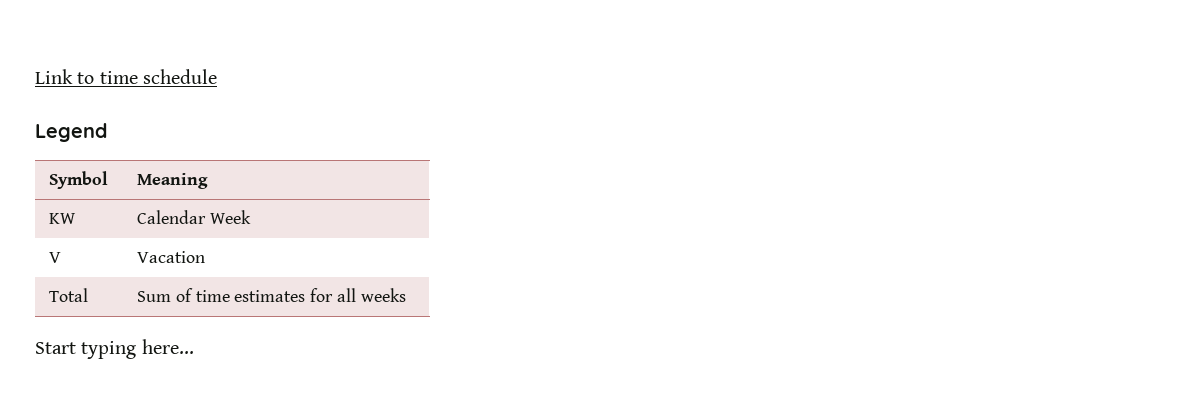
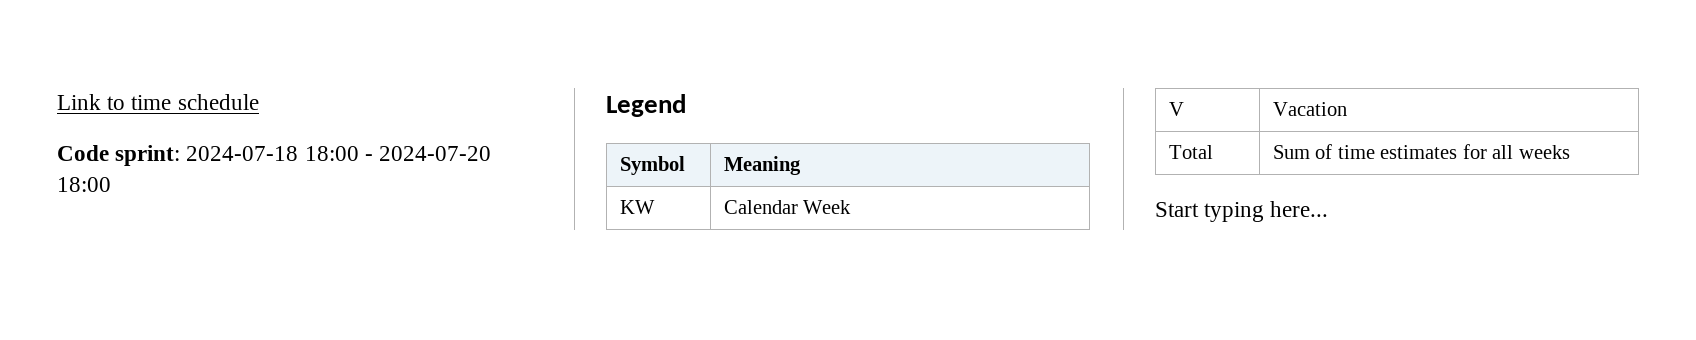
(217, 76) none -> [57,145,492,166] [57,177,111,192] // Code sprint: 2024-07-18 18:00 - 2024-07-20 18:00

